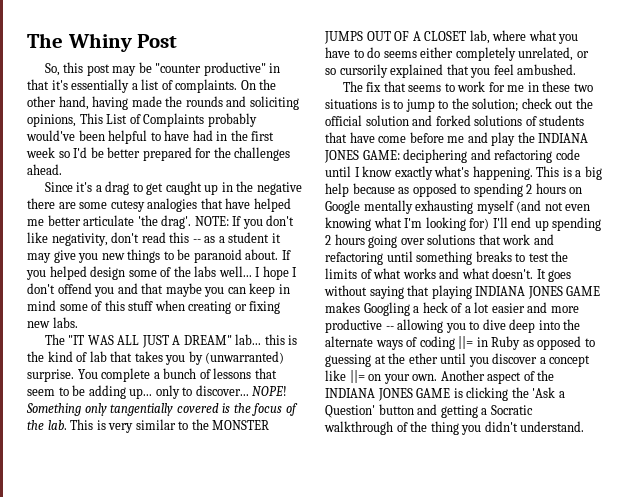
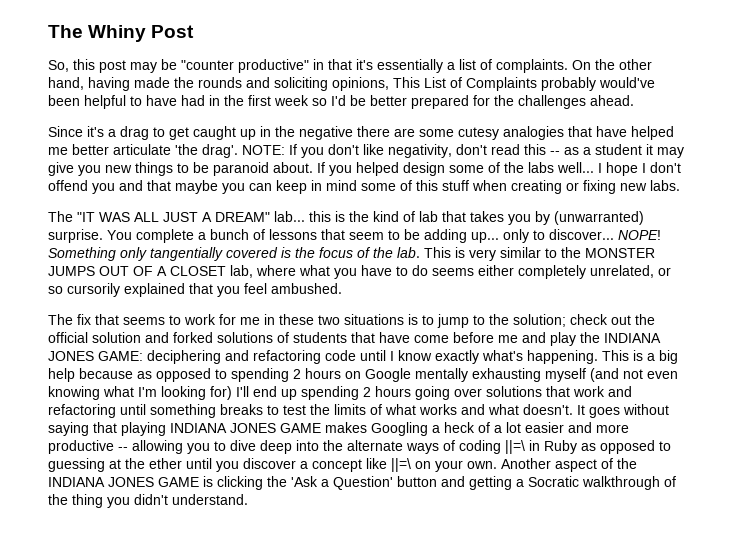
[458,336,474,349] ||= -> [505,440,525,454] ||=\
[349,370,365,383] ||= -> [391,458,411,472] ||=\

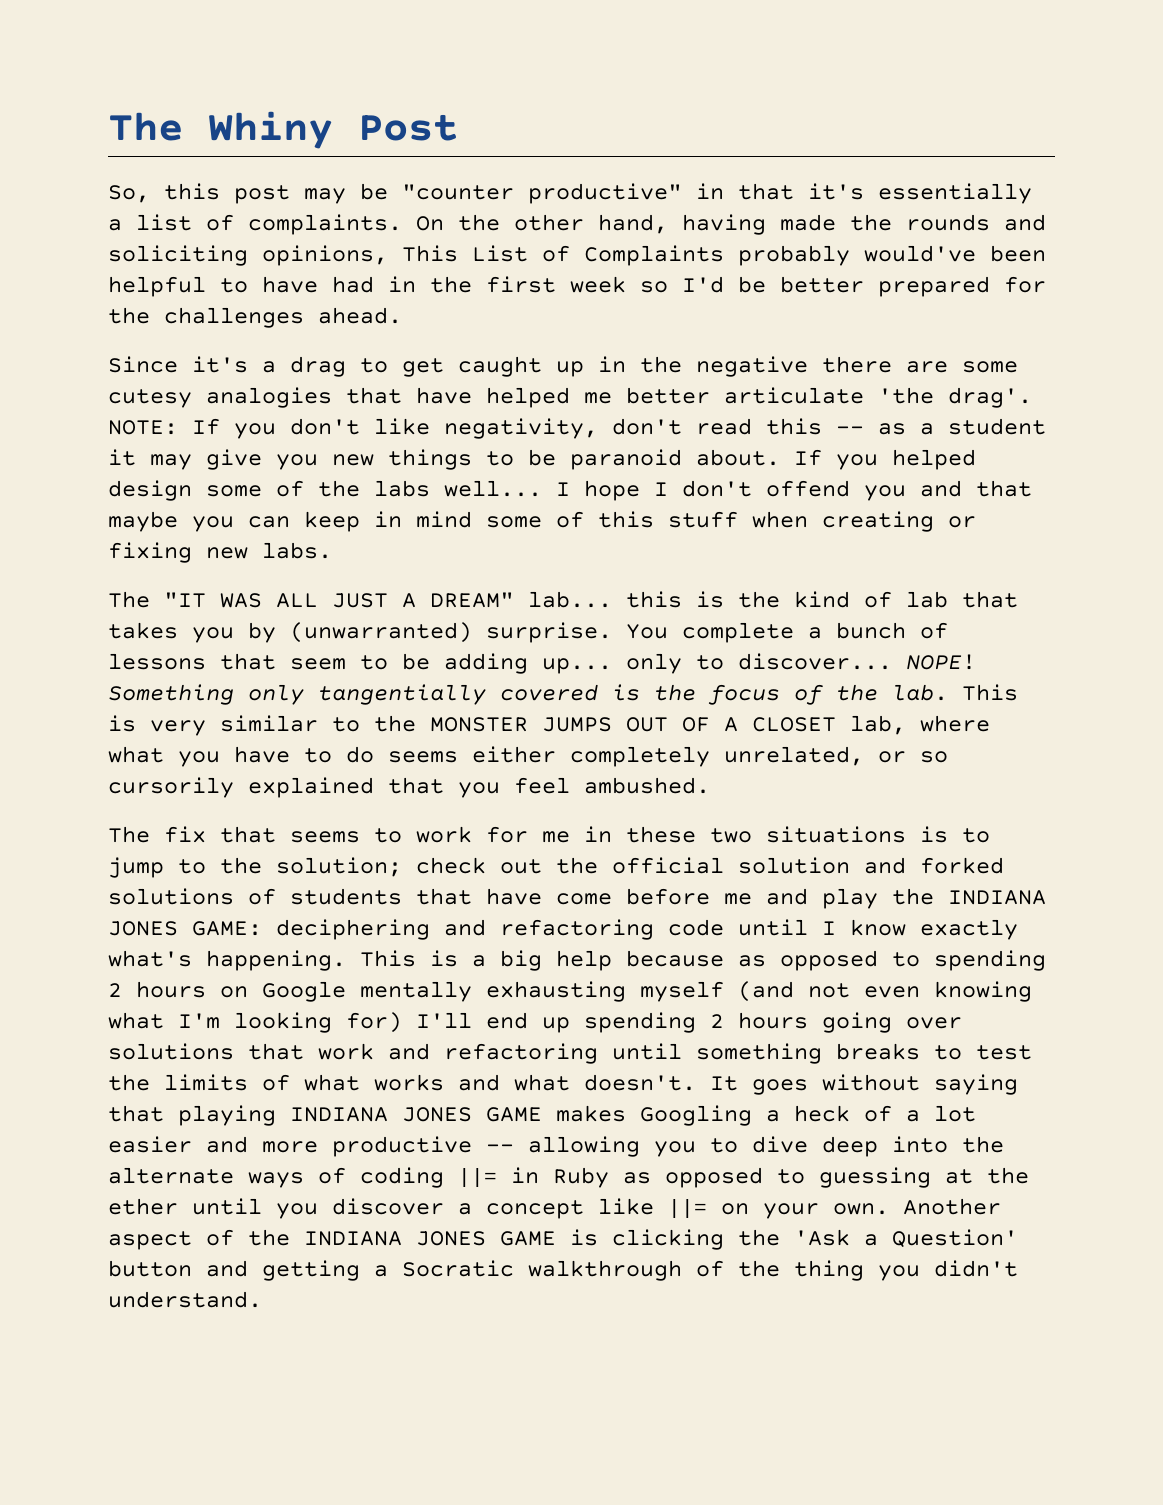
[505,440,525,454] ||=\ -> [458,1168,497,1187] ||=
[391,458,411,472] ||=\ -> [668,1199,707,1218] ||=

